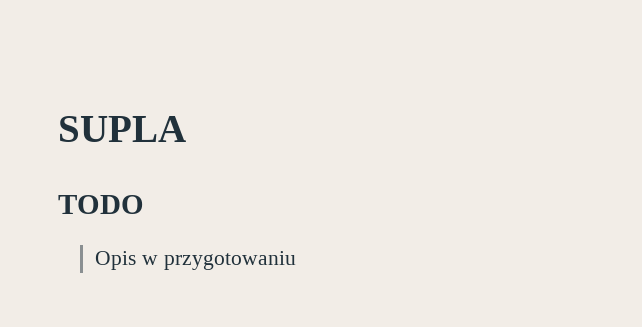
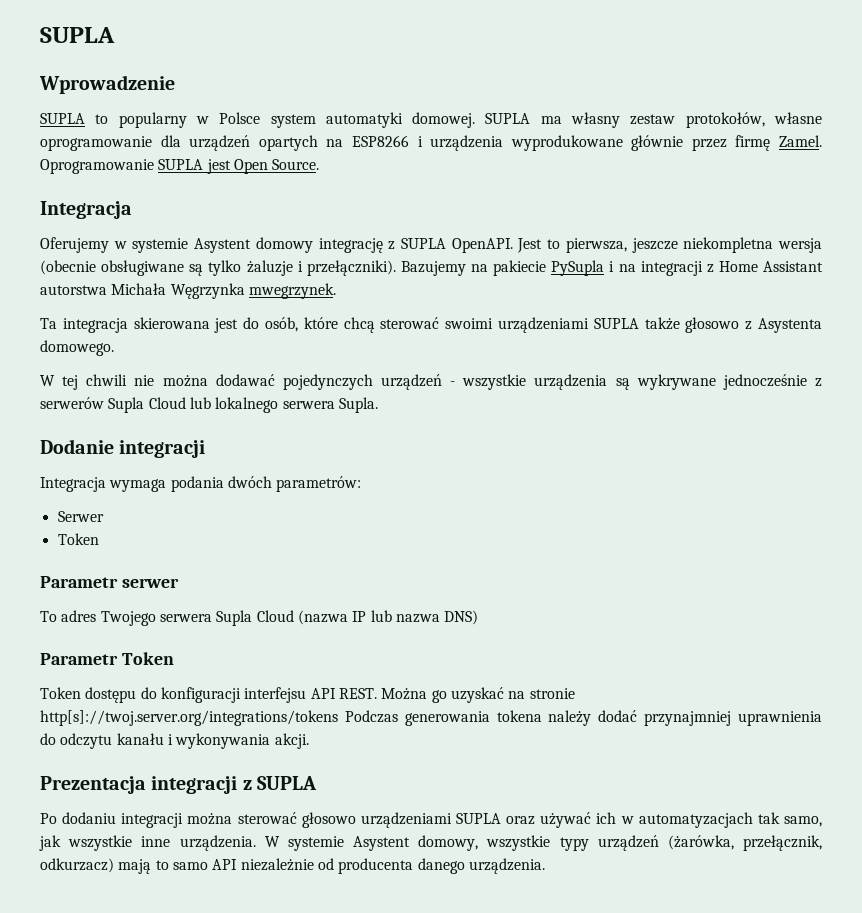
[58,116,186,142] [58,195,144,214] [94,251,296,270] SUPLA // TODO // Opis w przygotowaniu -> [40,27,115,43] [39,75,175,94] [40,112,822,128] [40,135,822,151] [40,159,320,174] [40,201,132,219] [40,237,822,253] [40,260,823,276] [40,283,336,299] [40,317,822,333] [40,340,114,356] [40,374,822,390] [40,397,378,413] [40,439,206,458] [40,476,362,492] [57,511,104,522] [57,533,99,545] [40,576,179,588] [40,610,479,626] [40,652,174,665] [40,687,575,703] [40,710,822,726] [40,733,309,749] [40,776,318,794] [40,812,822,828] [39,835,822,851] [40,858,545,874] SUPLA // Wprowadzenie // SUPLA to popularny w Polsce system automatyki domowej. SUPLA ma własny zestaw protokołów, własne oprogramowanie dla urządzeń opartych na ESP8266 i urządzenia wyprodukowane głównie przez firmę Zamel. Oprogramowanie SUPLA jest Open Source. // Integracja // Oferujemy w systemie Asystent domowy integrację z SUPLA OpenAPI. Jest to pierwsza, jeszcze niekompletna wersja (obecnie obsługiwane są tylko żaluzje i przełączniki). Bazujemy na pakiecie PySupla i na integracji z Home Assistant autorstwa Michała Węgrzynka mwegrzynek. // Ta integracja skierowana jest do osób, które chcą sterować swoimi urządzeniami SUPLA także głosowo z Asystenta domowego. // W tej chwili nie można dodawać pojedynczych urządzeń - wszystkie urządzenia są wykrywane jednocześnie z serwerów Supla Cloud lub lokalnego serwera Supla. // Dodanie integracji // Integracja wymaga podania dwóch parametrów: // Serwer // Token // Parametr serwer // To adres Twojego serwera Supla Cloud (nazwa IP lub nazwa DNS) // Parametr Token // Token dostępu do konfiguracji interfejsu API REST. Można go uzyskać na stronie http[s]://twoj.server.org/integrations/tokens Podczas generowania tokena należy dodać przynajmniej uprawnienia do odczytu kanału i wykonywania akcji. // Prezentacja integracji z SUPLA // Po dodaniu integracji można sterować głosowo urządzeniami SUPLA oraz używać ich w automatyzacjach tak samo, jak wszystkie inne urządzenia. W systemie Asystent domowy, wszystkie typy urządzeń (żarówka, przełącznik, odkurzacz) mają to samo API niezależnie od producenta danego urządzenia.

